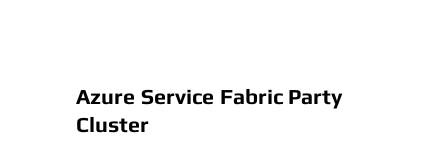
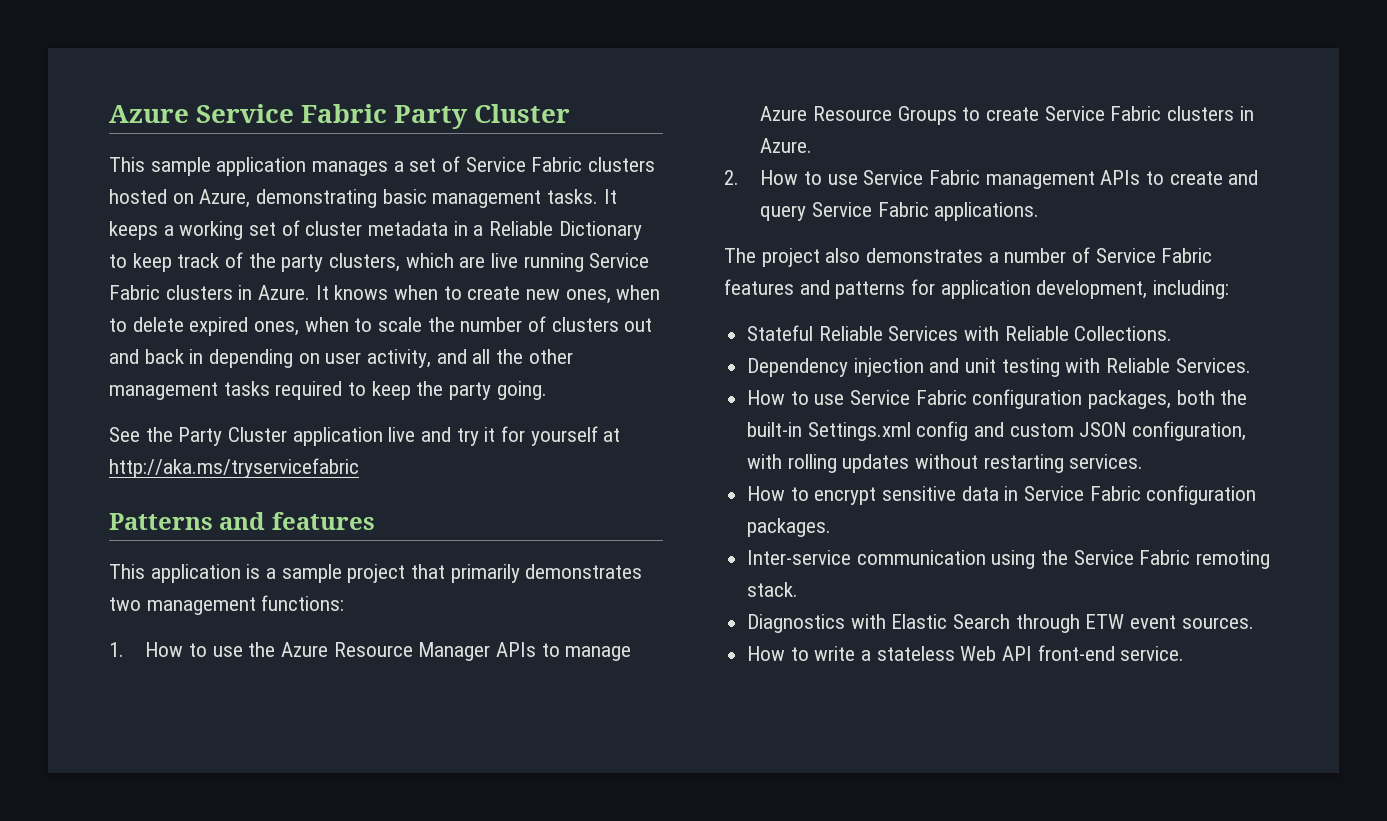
(149, 124) none -> [109,156,656,176] [109,189,617,208] [109,220,642,240] [109,252,650,272] [109,285,661,304] [109,316,653,336] [109,349,573,368] [109,381,547,400] [109,426,621,446] [109,458,359,478] [109,512,375,530] [109,564,643,583] [109,595,345,615] [109,642,632,661] [760,106,1254,125] [760,138,813,153] [724,170,1259,189] [760,202,1040,221] [724,247,1213,267] [724,279,1230,299] [747,325,1173,341] [747,358,1251,377] [747,389,1248,409] [747,421,1247,441] [747,454,1144,473] [747,485,1257,505] [747,518,832,537] [747,550,1271,569] [747,582,799,597] [747,614,1254,633] [747,645,1185,661] // This sample application manages a set of Service Fabric clusters hosted on Azure, demonstrating basic management tasks. It keeps a working set of cluster metadata in a Reliable Dictionary to keep track of the party clusters, which are live running Service Fabric clusters in Azure. It knows when to create new ones, when to delete expired ones, when to scale the number of clusters out and back in depending on user activity, and all the other management tasks required to keep the party going. // See the Party Cluster application live and try it for yourself at http://aka.ms/tryservicefabric // Patterns and features // This application is a sample project that primarily demonstrates two management functions: // 1. How to use the Azure Resource Manager APIs to manage Azure Resource Groups to create Service Fabric clusters in Azure. // 2. How to use Service Fabric management APIs to create and query Service Fabric applications. // The project also demonstrates a number of Service Fabric features and patterns for application development, including: // Stateful Reliable Services with Reliable Collections. // Dependency injection and unit testing with Reliable Services. // How to use Service Fabric configuration packages, both the built-in Settings.xml config and custom JSON configuration, with rolling updates without restarting services. // How to encrypt sensitive data in Service Fabric configuration packages. // Inter-service communication using the Service Fabric remoting stack. // Diagnostics with Elastic Search through ETW event sources. // How to write a stateless Web API front-end service.

